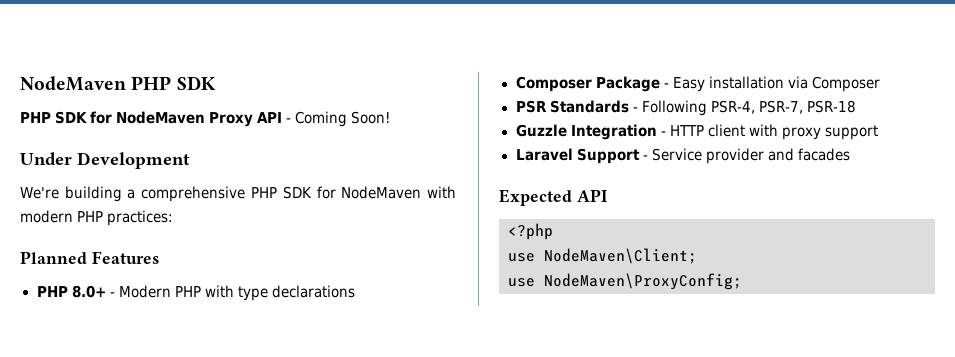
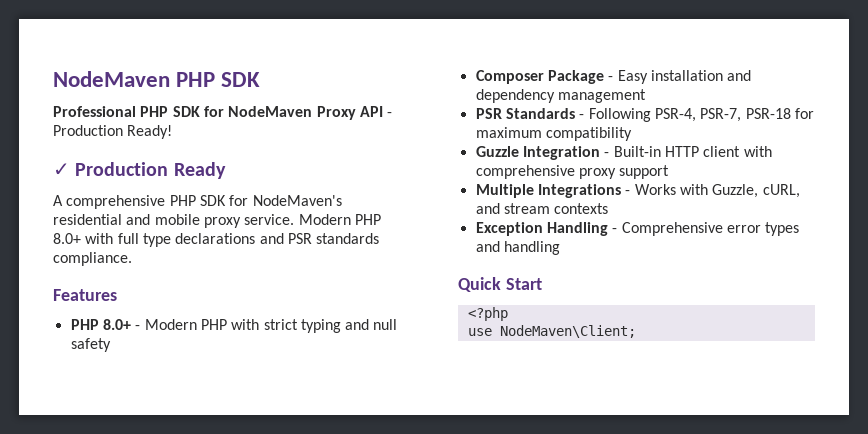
(216, 83) none -> [53,106,136,117] Professional
[295,111,391,127] [20,152,190,169] [20,186,456,202] [20,210,174,226] [20,251,87,264] Coming Soon! // Under Development // We're building a comprehensive PHP SDK for NodeMaven with modern PHP practices: // Planned -> [53,125,173,139] [53,162,226,179] [53,195,342,209] [53,214,381,228] [53,233,380,247] [53,252,132,266] Production Ready! // ✓ Production Ready // A comprehensive PHP SDK for NodeMaven's residential and mobile proxy service. Modern PHP 8.0+ with full type declarations and PSR standards compliance. //
[237,285,355,301] type declarations -> [263,319,398,333] [70,338,111,352] strict typing and null safety
[787,76,880,92] via Composer -> [727,70,752,81] [475,89,646,103] and dependency management
(856, 106) none -> [794,108,814,119] [475,127,632,141] for maximum compatibility
(666, 133) none -> [613,146,661,157] Built-in
(778, 130) none -> [475,165,575,179] comprehensive
[515,148,850,164] [499,189,608,206] Laravel Support - Service provider and facades // Expected API -> [475,184,800,198] [475,203,609,214] [475,222,800,236] [475,241,560,255] [458,277,542,292] Multiple Integrations - Works with Guzzle, cURL, and stream contexts // Exception Handling - Comprehensive error types and handling // Quick Start
[508,273,742,290] // use NodeMaven\ProxyConfig; -> (636, 331) none

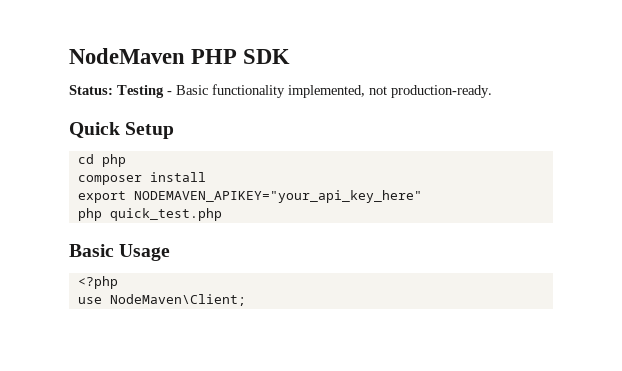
[53,106,393,120] [53,125,173,139] [53,162,226,179] [53,195,342,209] [53,214,381,228] [53,233,380,247] [53,252,132,266] [53,289,117,301] [70,319,398,333] [70,338,111,352] [475,70,752,84] [475,89,646,103] [475,108,814,122] [475,127,632,141] [475,146,772,160] [475,165,670,179] [475,184,800,198] [475,203,609,214] [475,222,800,236] [475,241,560,255] [458,277,542,292] Professional PHP SDK for NodeMaven Proxy API - Production Ready! // ✓ Production Ready // A comprehensive PHP SDK for NodeMaven's residential and mobile proxy service. Modern PHP 8.0+ with full type declarations and PSR standards compliance. // Features // PHP 8.0+ - Modern PHP with strict typing and null safety // Composer Package - Easy installation and dependency management // PSR Standards - Following PSR-4, PSR-7, PSR-18 for maximum compatibility // Guzzle Integration - Built-in HTTP client with comprehensive proxy support // Multiple Integrations - Works with Guzzle, cURL, and stream contexts // Exception Handling - Comprehensive error types and handling // Quick Start -> [69,84,492,98] [69,122,175,139] [77,154,126,167] [77,172,206,185] [77,190,422,203] [77,208,222,221] [69,244,171,261] Status: Testing - Basic functionality implemented, not production-ready. // Quick Setup // cd php // composer install // export NODEMAVEN_APIKEY="your_api_key_here" // php quick_test.php // Basic Usage

